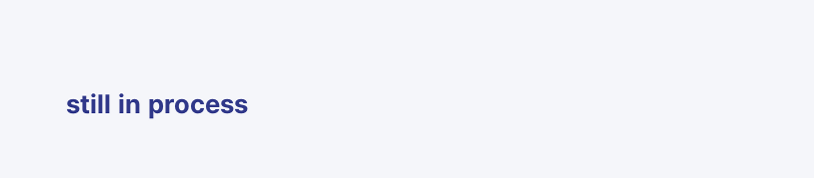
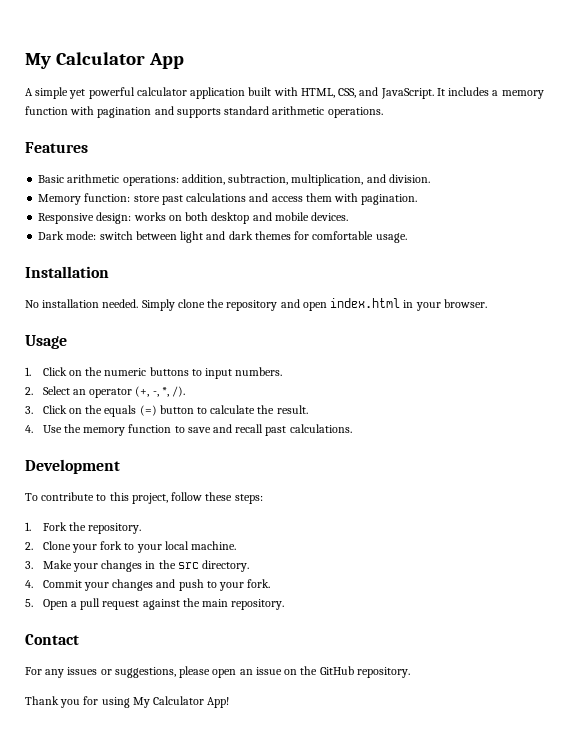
[66,93,250,120] still in process -> [25,52,184,69] [25,87,544,99] [25,106,383,118] [25,142,88,153] [38,174,430,186] [38,193,418,205] [38,212,349,224] [38,231,407,243] [25,266,109,278] [25,298,487,311] [25,335,67,349] [25,367,283,379] [25,386,185,398] [25,405,308,417] [25,424,352,436] [25,459,120,474] [25,492,263,504] [25,522,142,534] [25,541,236,553] [25,560,249,572] [25,579,271,591] [25,598,285,610] [25,634,79,645] [25,666,410,678] [25,696,230,708] My Calculator App // A simple yet powerful calculator application built with HTML, CSS, and JavaScript. It includes a memory function with pagination and supports standard arithmetic operations. // Features // Basic arithmetic operations: addition, subtraction, multiplication, and division. // Memory function: store past calculations and access them with pagination. // Responsive design: works on both desktop and mobile devices. // Dark mode: switch between light and dark themes for comfortable usage. // Installation // No installation needed. Simply clone the repository and open index.html in your browser. // Usage // 1. Click on the numeric buttons to input numbers. // 2. Select an operator (+, -, *, /). // 3. Click on the equals (=) button to calculate the result. // 4. Use the memory function to save and recall past calculations. // Development // To contribute to this project, follow these steps: // 1. Fork the repository. // 2. Clone your fork to your local machine. // 3. Make your changes in the src directory. // 4. Commit your changes and push to your fork. // 5. Open a pull request against the main repository. // Contact // For any issues or suggestions, please open an issue on the GitHub repository. // Thank you for using My Calculator App!

